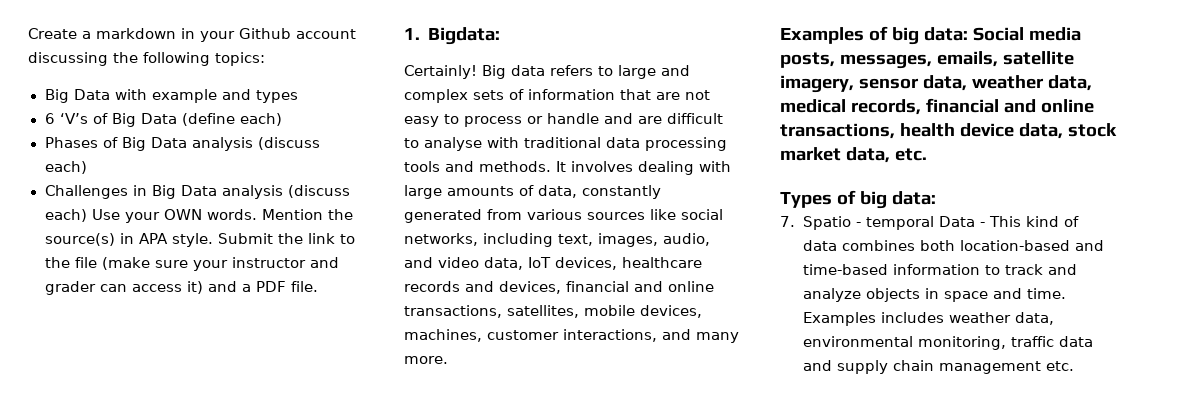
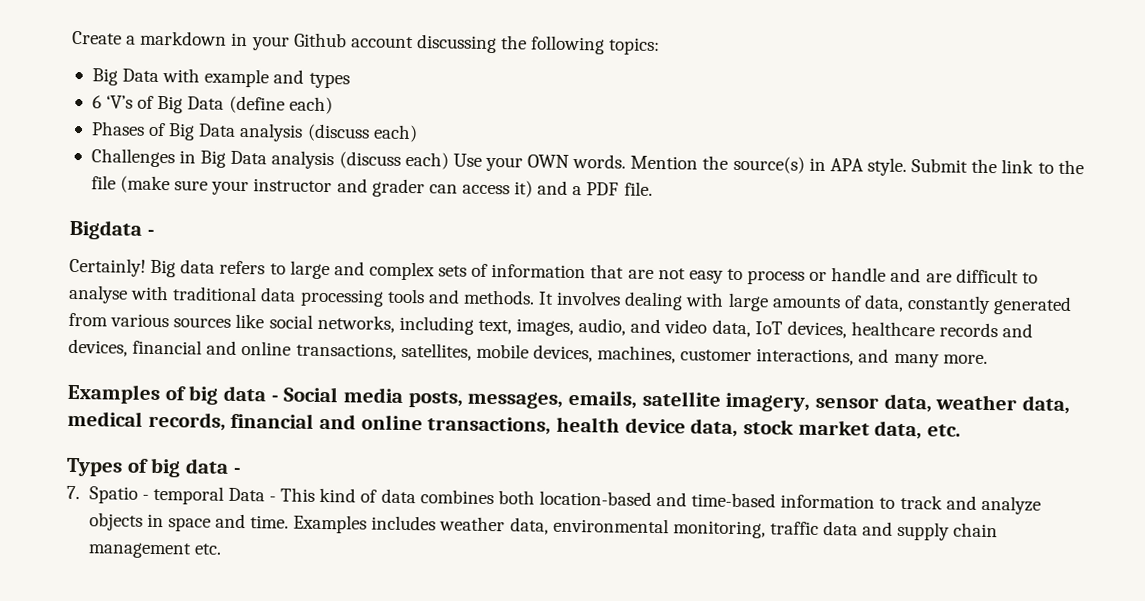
[404,27,500,45] 1. Bigdata: -> [69,219,155,240] Bigdata -
[923,27,968,41] data: -> [223,385,279,402] data -
[891,191,936,205] data: -> [185,458,241,475] data -

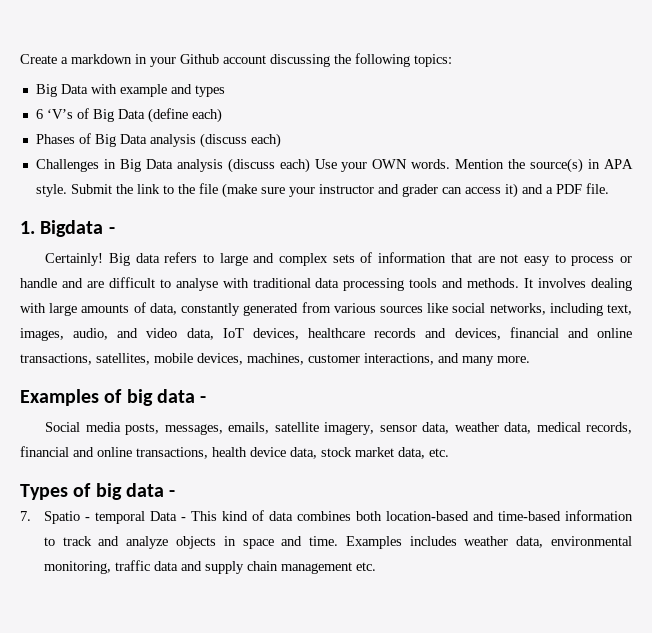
(653, 188) none -> [20,221,35,234] 1.
(279, 398) none -> (207, 399) //

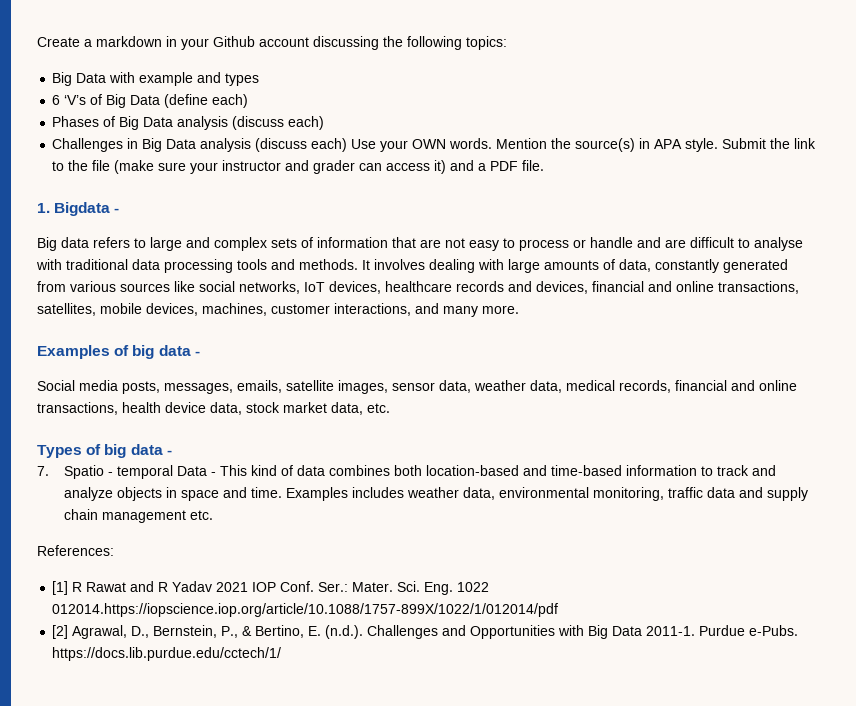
[45,253,104,266] Certainly! -> (120, 210) none
[549,303,632,316] [20,328,214,341] including text, images, audio, and video data, -> (300, 287) none
[324,422,375,435] imagery, -> [338,380,388,394] images,
(376, 566) none -> [37,545,114,556] [52,581,490,595] [52,603,559,617] [52,625,799,639] [52,647,282,661] // References: // [1] R Rawat and R Yadav 2021 IOP Conf. Ser.: Mater. Sci. Eng. 1022 012014.https://iopscience.iop.org/article/10.1088/1757-899X/1022/1/012014/pdf // [2] Agrawal, D., Bernstein, P., & Bertino, E. (n.d.). Challenges and Opportunities with Big Data 2011-1. Purdue e-Pubs. https://docs.lib.purdue.edu/cctech/1/

